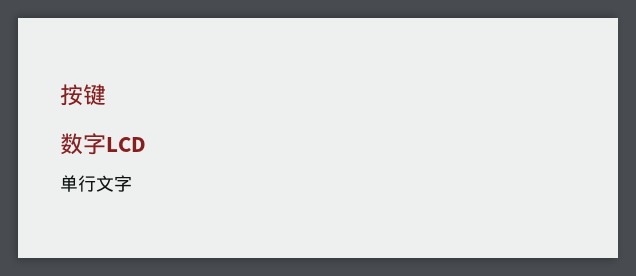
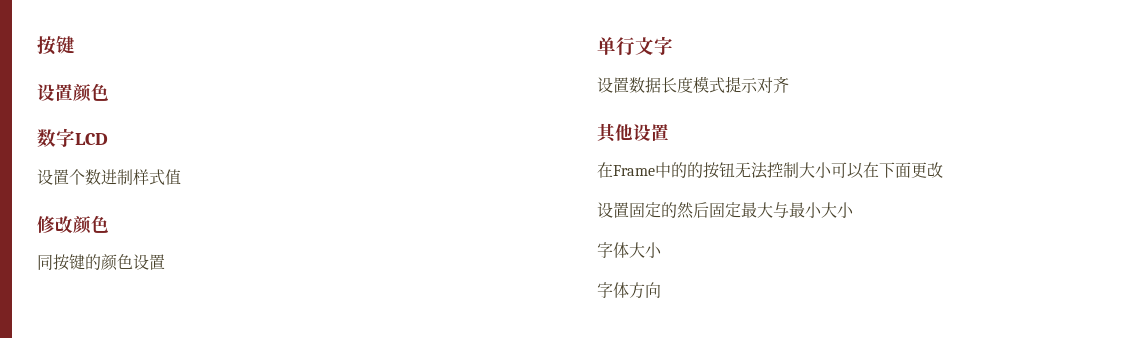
[60,84,106,106] 按键 -> [37,36,75,55] [37,83,109,102] 按键 // 设置颜色
[60,175,132,192] 单行文字 -> [37,169,181,185] [37,215,109,234] [37,254,165,271] [597,36,673,56] [597,76,789,93] [597,123,669,143] [597,162,943,179] [597,202,854,219] [597,242,662,258] [597,282,661,299] 设置个数进制样式值 // 修改颜色 // 同按键的颜色设置 // 单行文字 // 设置数据长度模式提示对齐 // 其他设置 // 在Frame中的的按钮无法控制大小可以在下面更改 // 设置固定的然后固定最大与最小大小 // 字体大小 // 字体方向

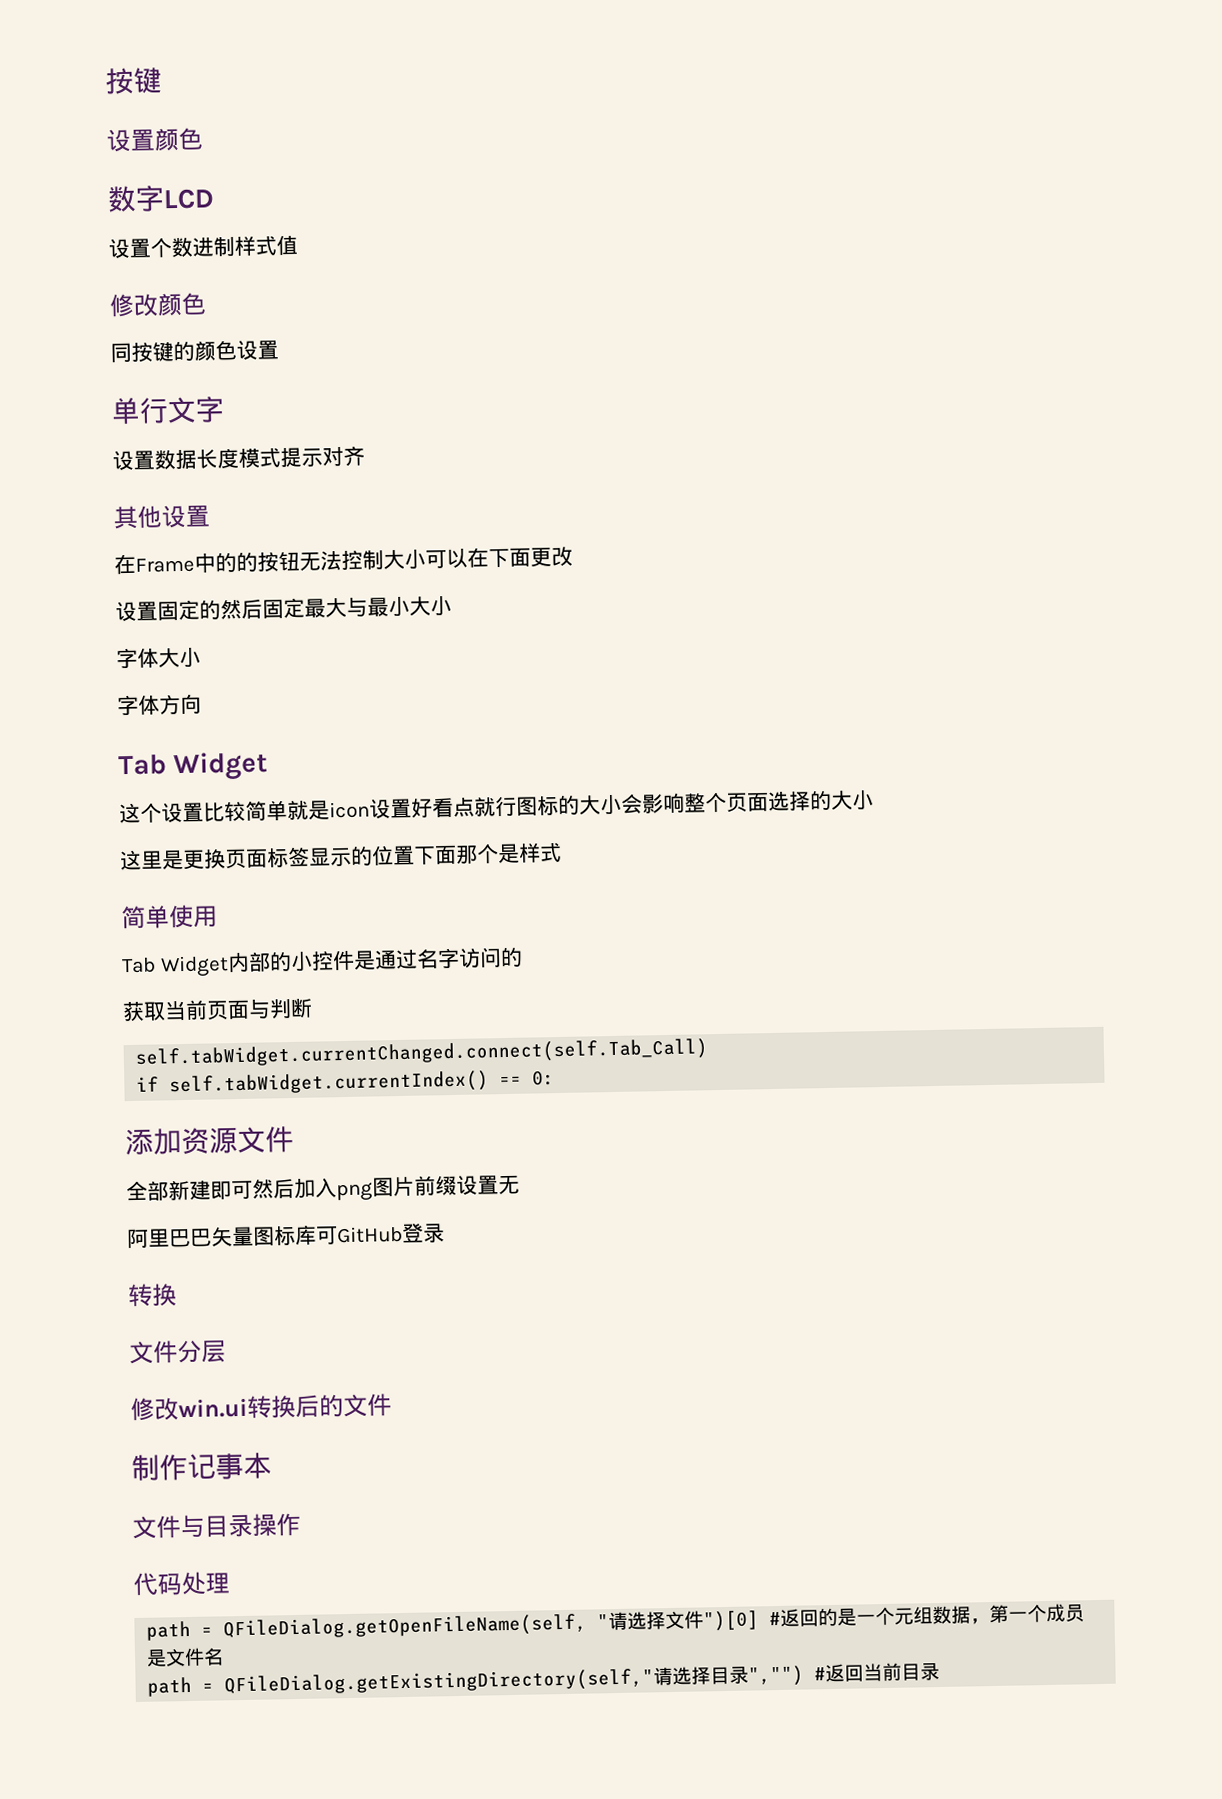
(661, 290) none -> [118,751,269,781] [119,790,874,824] [119,842,562,871] [121,904,218,930] [122,947,523,978] [122,998,313,1023] [135,1038,709,1069] [136,1070,556,1097] [125,1125,294,1156] [126,1175,520,1202] [127,1223,445,1249] [128,1283,177,1308] [129,1339,226,1365] [130,1393,392,1422] [131,1452,272,1482] [132,1512,301,1540] [133,1571,230,1597] [146,1603,1086,1641] [146,1647,225,1667] [147,1662,941,1697] // Tab Widget // 这个设置比较简单就是icon设置好看点就行图标的大小会影响整个页面选择的大小 // 这里是更换页面标签显示的位置下面那个是样式 // 简单使用 // Tab Widget内部的小控件是通过名字访问的 // 获取当前页面与判断 // self.tabWidget.currentChanged.connect(self.Tab_Call) // if self.tabWidget.currentIndex() == 0: // 添加资源文件 // 全部新建即可然后加入png图片前缀设置无 // 阿里巴巴矢量图标库可GitHub登录 // 转换 // 文件分层 // 修改win.ui转换后的文件 // 制作记事本 // 文件与目录操作 // 代码处理 // path = QFileDialog.getOpenFileName(self, "请选择文件")[0] #返回的是一个元组数据，第一个成员是文件名 // path = QFileDialog.getExistingDirectory(self,"请选择目录","") #返回当前目录

